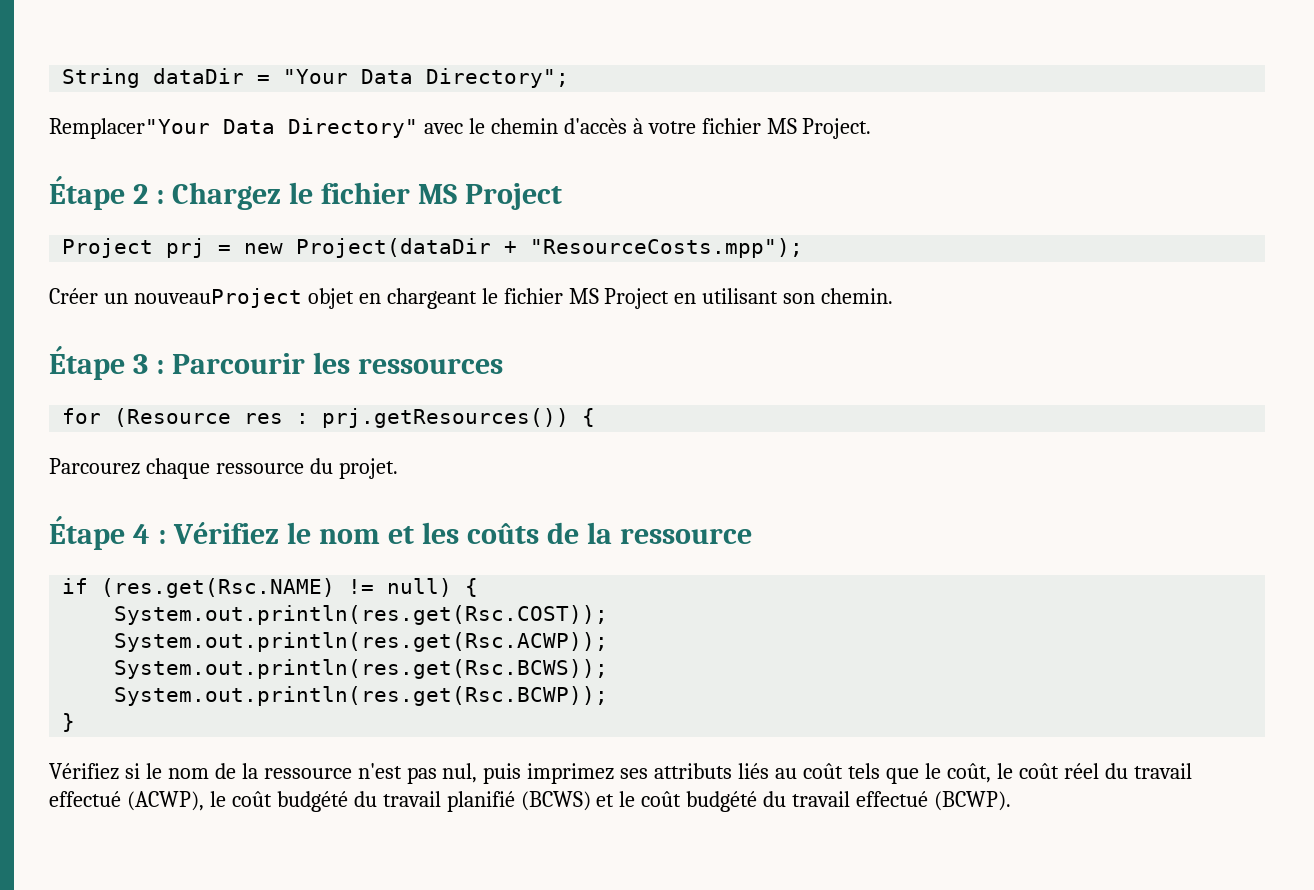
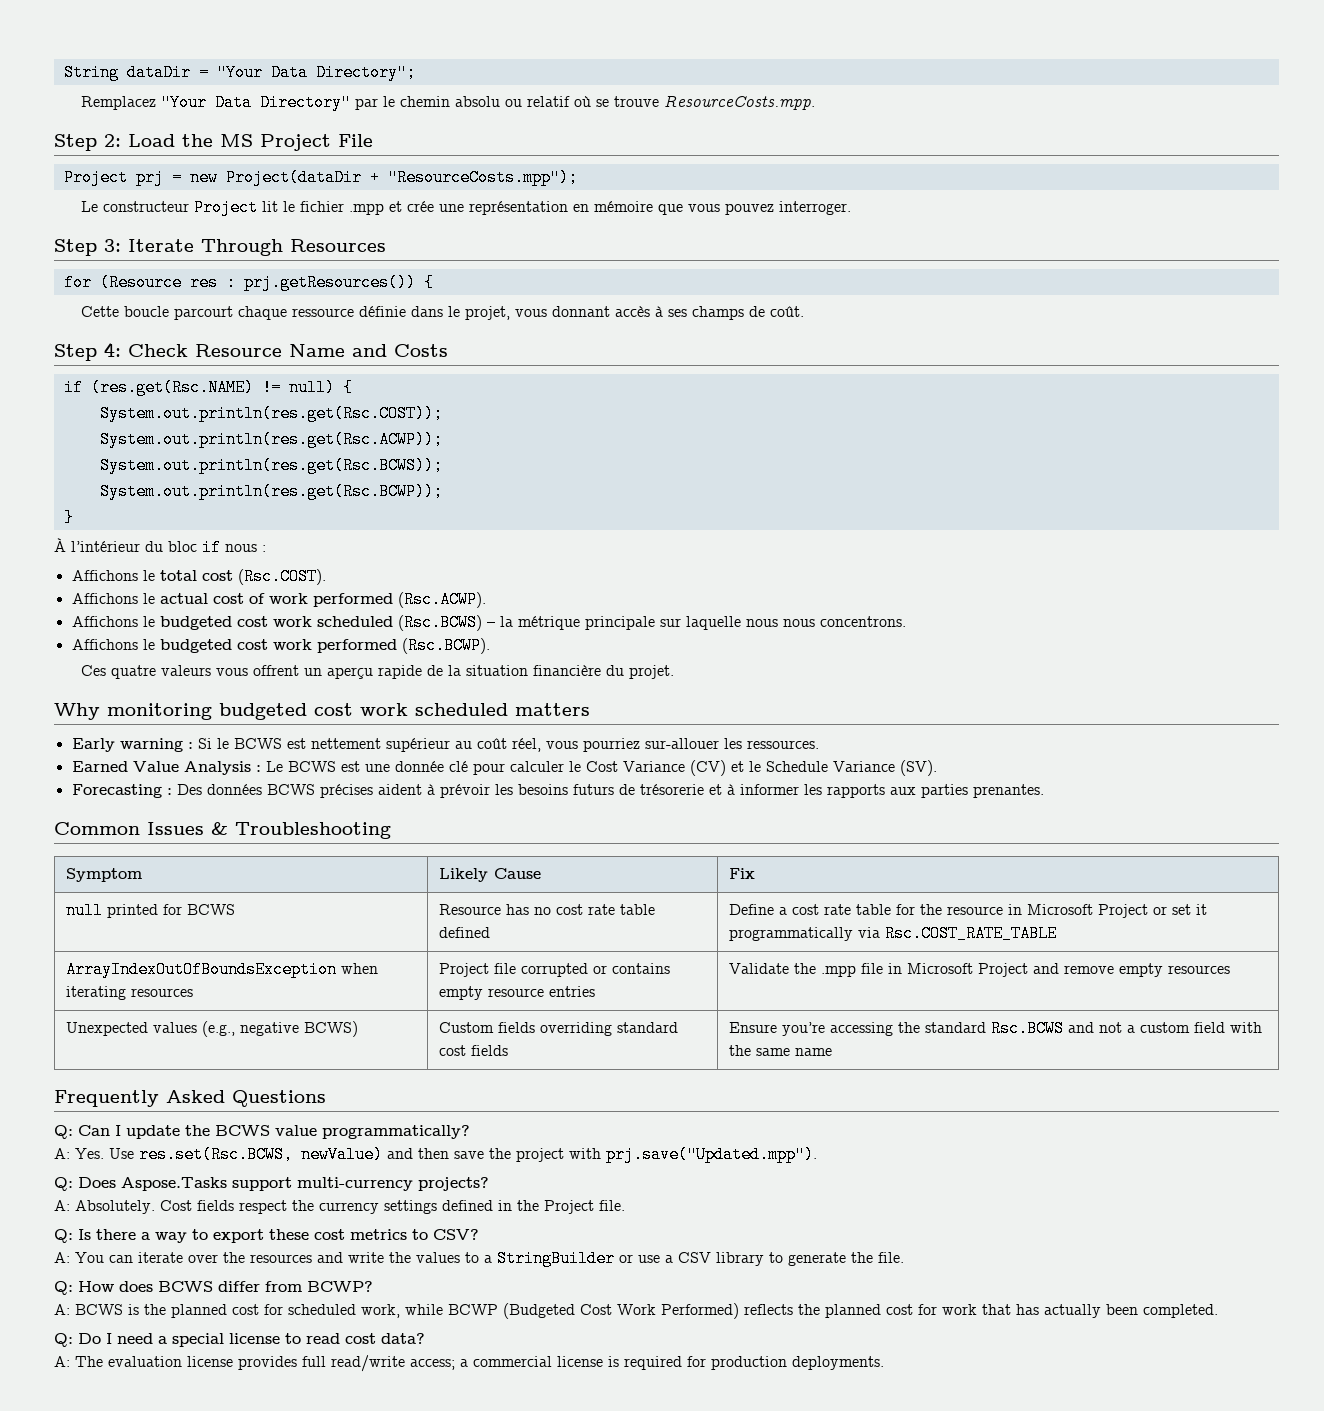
[49,118,210,139] Remplacer"Your -> [80,94,207,111] Remplacez "Your
[423,123,463,134] avec -> [354,98,378,110] par
[563,118,872,139] [49,176,562,210] d'accès à votre fichier MS Project. // Étape 2 : Chargez le fichier MS Project -> [454,95,815,110] [54,134,373,151] absolu ou relatif où se trouve ResourceCosts.mpp. // Step 2: Load the MS Project File
[49,288,894,309] [49,346,503,380] Créer un nouveauProject objet en chargeant le fichier MS Project en utilisant son chemin. // Étape 3 : Parcourir les ressources -> [80,199,851,216] [54,239,386,256] Le constructeur Project lit le fichier .mpp et crée une représentation en mémoire que vous pouvez interroger. // Step 3: Iterate Through Resources
[49,458,398,479] [49,516,752,550] Parcourez chaque ressource du projet. // Étape 4 : Vérifiez le nom et les coûts de la ressource -> [80,306,804,320] [54,342,448,361] Cette boucle parcourt chaque ressource définie dans le projet, vous donnant accès à ses champs de coût. // Step 4: Check Resource Name and Costs
[49,763,1192,784] [49,791,1012,812] Vérifiez si le nom de la ressource n'est pas nul, puis imprimez ses attributs liés au coût tels que le coût, le coût réel du travail effectué (ACWP), le coût budgété du travail planifié (BCWS) et le coût budgété du travail effectué (BCWP). -> [54,538,266,556] [71,568,326,585] [71,591,486,608] [71,614,906,631] [71,637,490,654] [80,665,674,679] [54,703,590,720] [71,738,819,752] [71,760,937,776] [71,784,1044,798] [54,822,391,839] [65,868,142,882] [438,868,541,882] [728,868,755,879] [65,902,235,919] [438,904,655,915] [438,927,490,938] [728,904,1207,918] [728,925,1057,942] [65,961,378,978] [65,986,193,1000] [438,963,670,977] [438,986,595,1000] [728,963,1230,977] [65,1021,358,1037] [438,1022,678,1036] [438,1045,508,1056] [728,1020,1262,1037] [728,1045,832,1056] [54,1090,326,1107] [54,1125,470,1139] [54,1146,817,1163] [54,1177,489,1191] [54,1200,625,1214] [54,1229,479,1243] [54,1250,904,1267] [54,1281,373,1295] [54,1303,1218,1319] [54,1333,425,1347] [54,1355,884,1372] À l’intérieur du bloc if nous : // Affichons le total cost (Rsc.COST). // Affichons le actual cost of work performed (Rsc.ACWP). // Affichons le budgeted cost work scheduled (Rsc.BCWS) – la métrique principale sur laquelle nous nous concentrons. // Affichons le budgeted cost work performed (Rsc.BCWP). // Ces quatre valeurs vous offrent un aperçu rapide de la situation financière du projet. // Why monitoring budgeted cost work scheduled matters // Early warning : Si le BCWS est nettement supérieur au coût réel, vous pourriez sur‑allouer les ressources. // Earned Value Analysis : Le BCWS est une donnée clé pour calculer le Cost Variance (CV) et le Schedule Variance (SV). // Forecasting : Des données BCWS précises aident à prévoir les besoins futurs de trésorerie et à informer les rapports aux parties prenantes. // Common Issues & Troubleshooting // Symptom | Likely Cause | Fix // null printed for BCWS | Resource has no cost rate table defined | Define a cost rate table for the resource in Microsoft Project or set it programmatically via Rsc.COST_RATE_TABLE // ArrayIndexOutOfBoundsException when iterating resources | Project file corrupted or contains empty resource entries | Validate the .mpp file in Microsoft Project and remove empty resources // Unexpected values (e.g., negative BCWS) | Custom fields overriding standard cost fields | Ensure you’re accessing the standard Rsc.BCWS and not a custom field with the same name // Frequently Asked Questions // Q: Can I update the BCWS value programmatically? // A: Yes. Use res.set(Rsc.BCWS, newValue) and then save the project with prj.save("Updated.mpp"). // Q: Does Aspose.Tasks support multi‑currency projects? // A: Absolutely. Cost fields respect the currency settings defined in the Project file. // Q: Is there a way to export these cost metrics to CSV? // A: You can iterate over the resources and write the values to a StringBuilder or use a CSV library to generate the file. // Q: How does BCWS differ from BCWP? // A: BCWS is the planned cost for scheduled work, while BCWP (Budgeted Cost Work Performed) reflects the planned cost for work that has actually been completed. // Q: Do I need a special license to read cost data? // A: The evaluation license provides full read/write access; a commercial license is required for production deployments.

